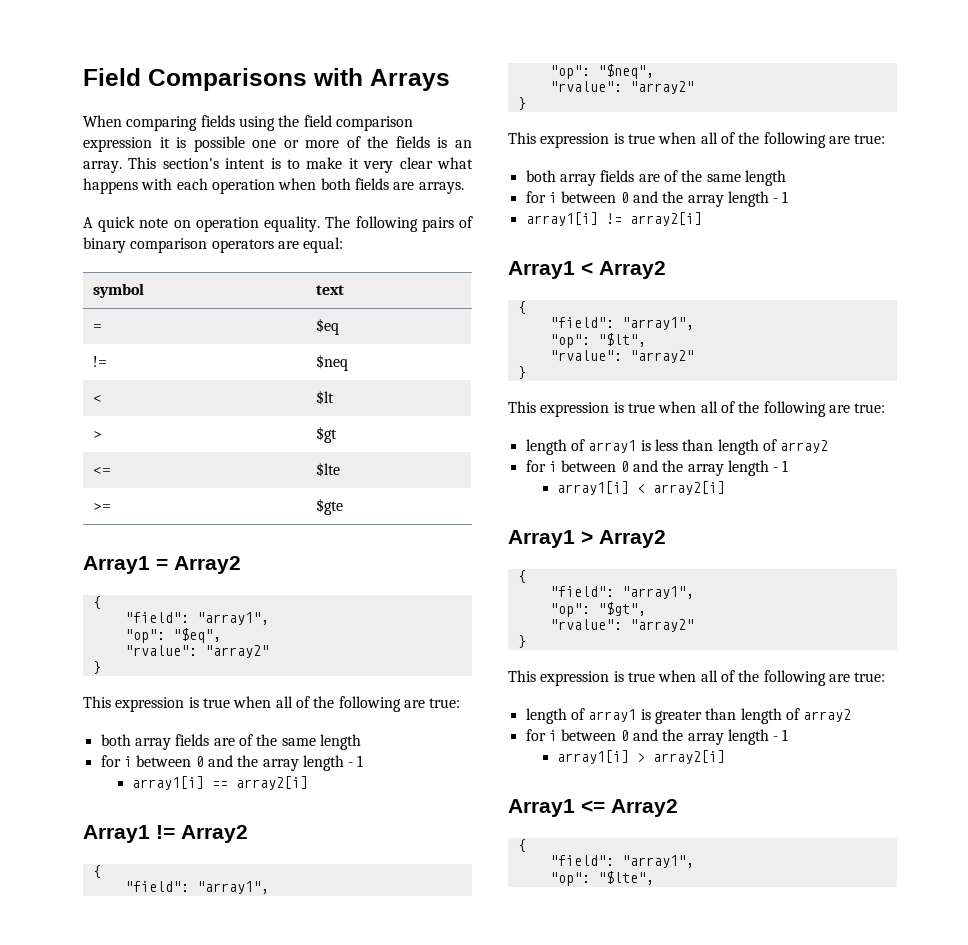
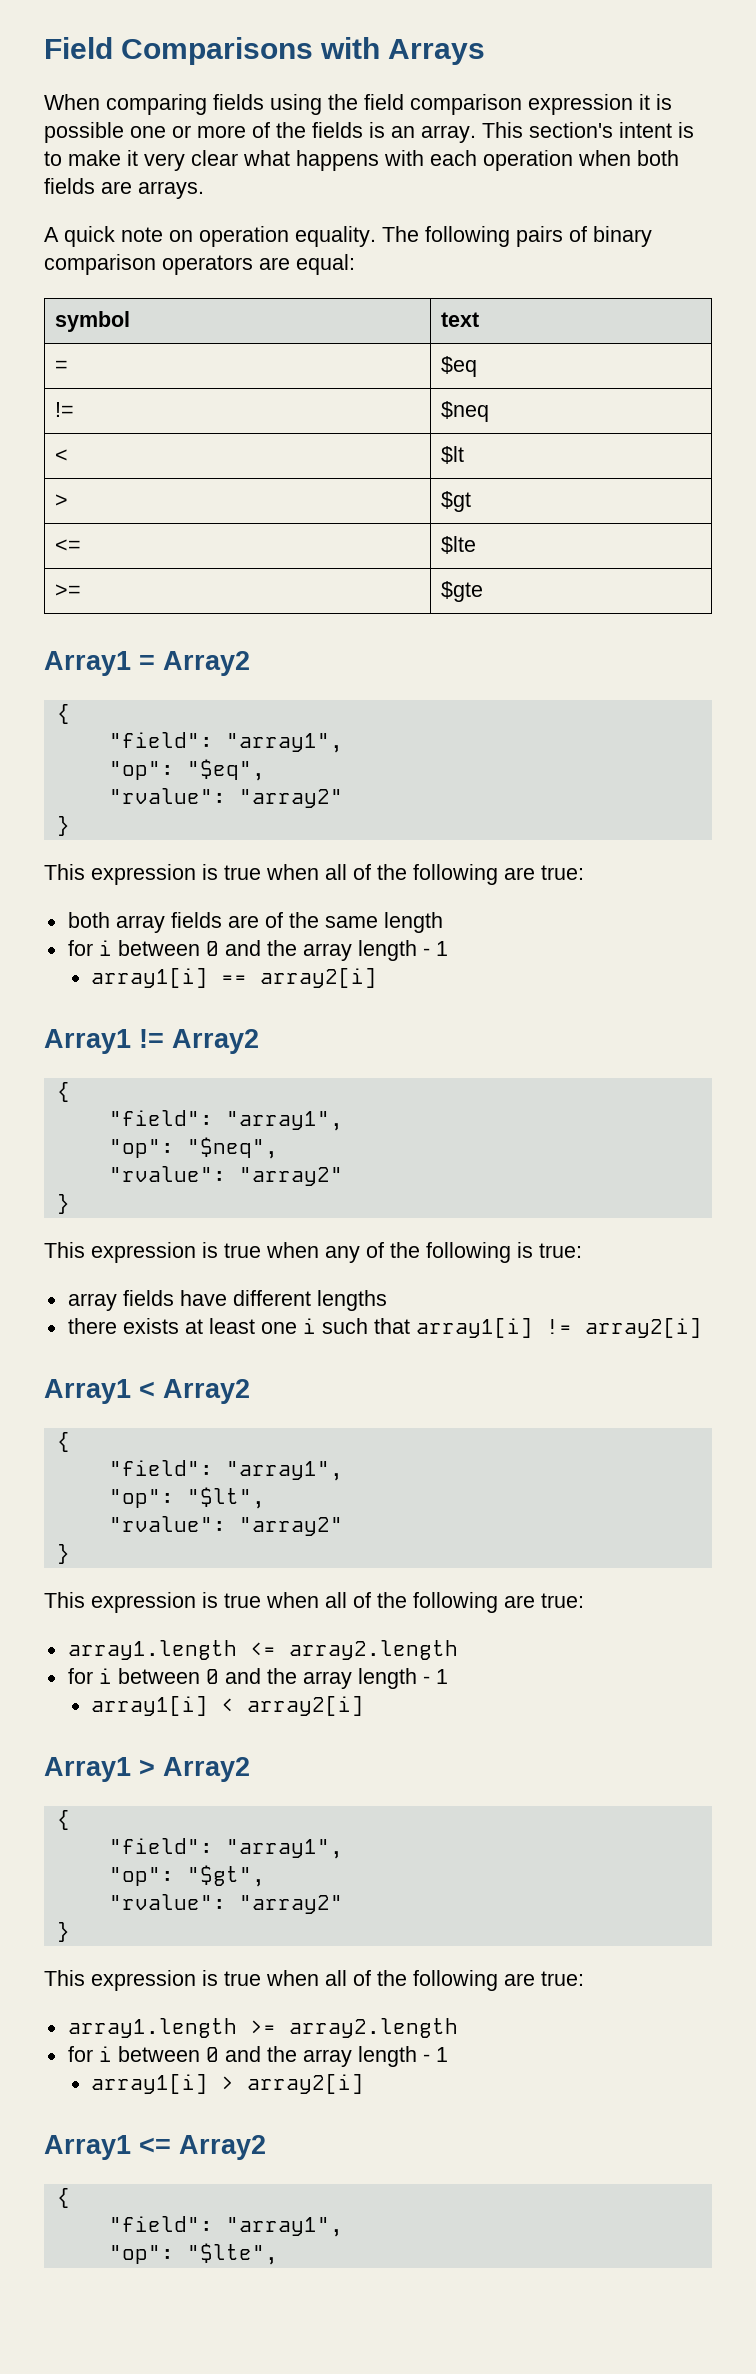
[700,132,886,148] [525,170,786,186] [525,191,789,207] all of the following are true: // both array fields are of the same length // for i between 0 and the array length - 1 // -> [325,1242,582,1263] [67,1290,387,1311] [67,1318,410,1334] any of the following is true: // array fields have different lengths // there exists at least one i such that
[525,439,829,455] length of array1 is less than length of array2 -> [67,1640,458,1660] array1.length <= array2.length
[525,708,852,724] length of array1 is greater than length of array2 -> [67,2018,458,2038] array1.length >= array2.length

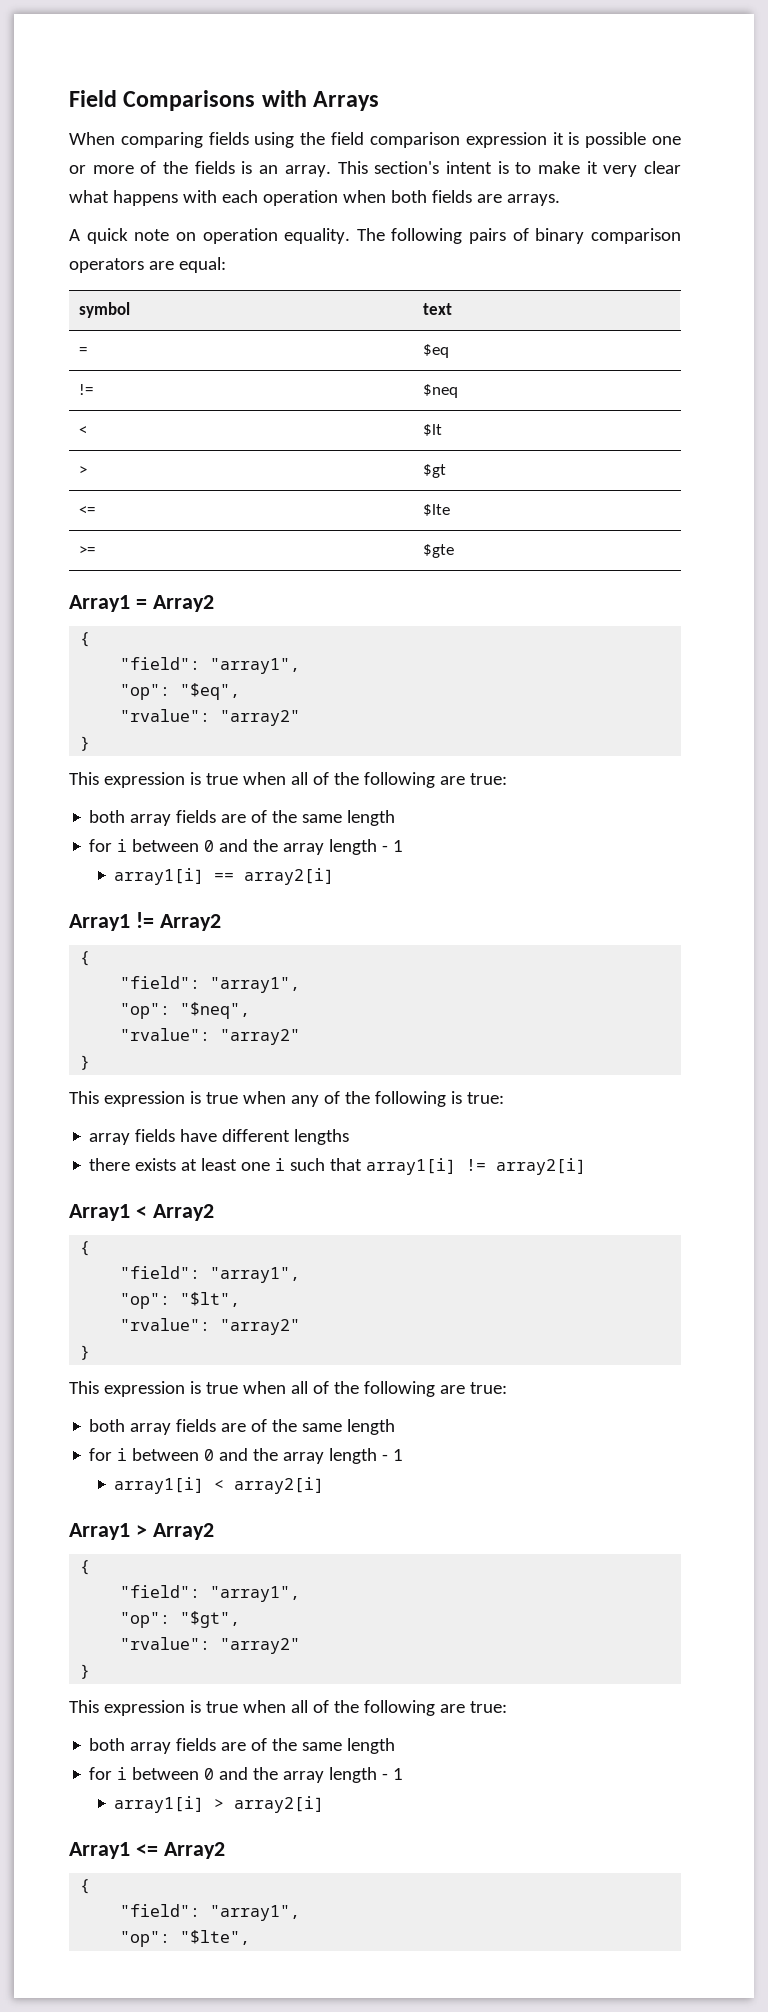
[67,1640,458,1660] array1.length <= array2.length -> [89,1419,396,1435] both array fields are of the same length
[67,2018,458,2038] array1.length >= array2.length -> [89,1738,396,1754] both array fields are of the same length

